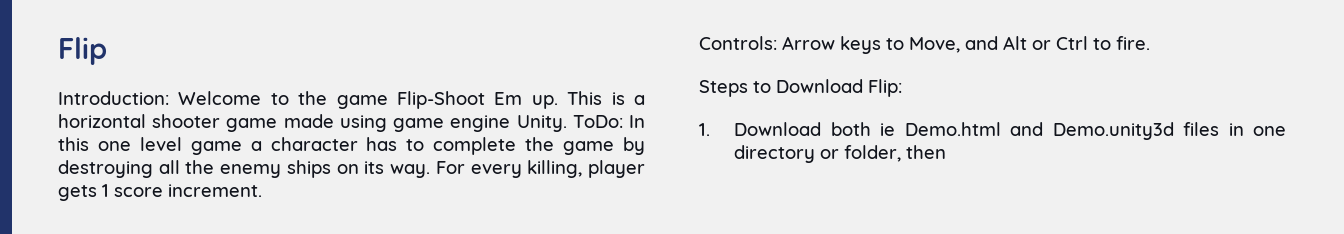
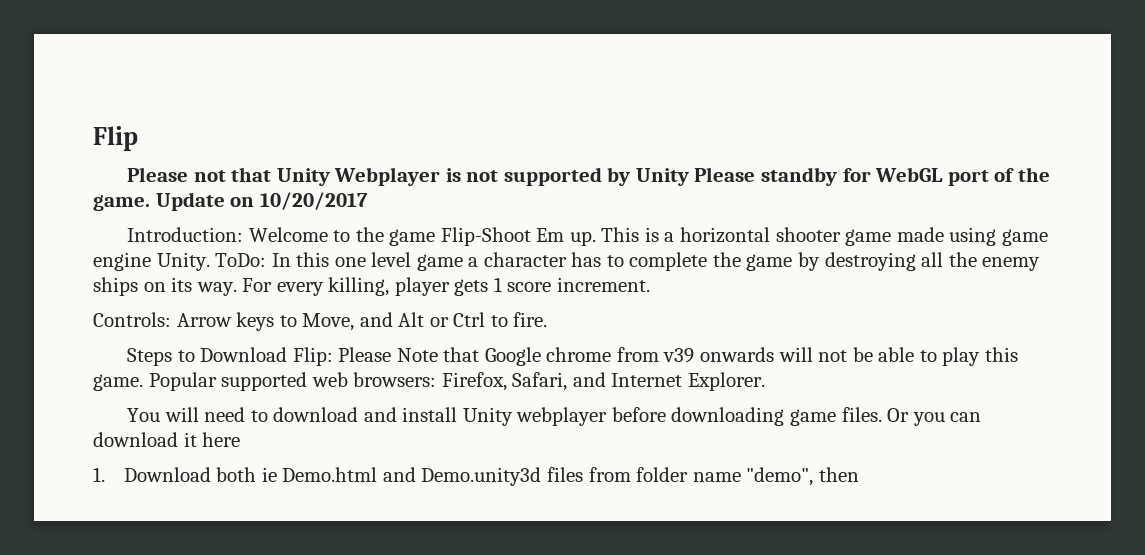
(107, 51) none -> [127,167,1050,186] [93,192,368,211] // Please not that Unity Webplayer is not supported by Unity Please standby for WebGL port of the game. Update on 10/20/2017
(902, 88) none -> [338,347,1018,366] [93,372,765,391] [127,407,982,426] [93,432,241,447] Please Note that Google chrome from v39 onwards will not be able to play this game. Popular supported web browsers: Firefox, Safari, and Internet Explorer. // You will need to download and install Unity webplayer before downloading game files. Or you can download it here
[1228,123,1286,136] [734,145,902,163] in one directory or folder, -> [588,467,814,486] from folder name "demo",

